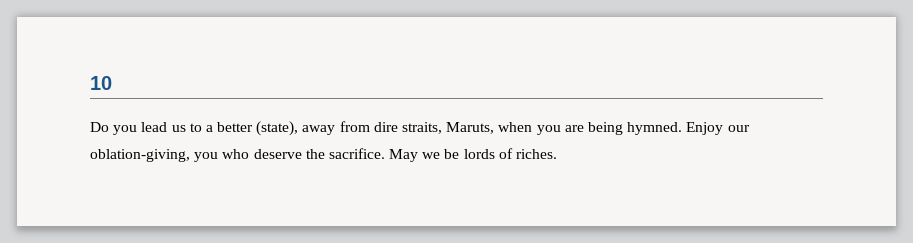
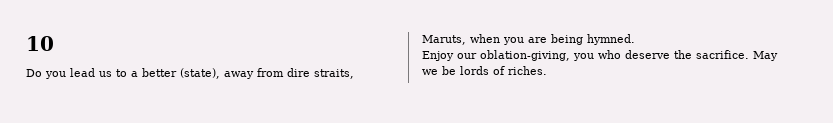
(683, 128) none -> (635, 39) //

